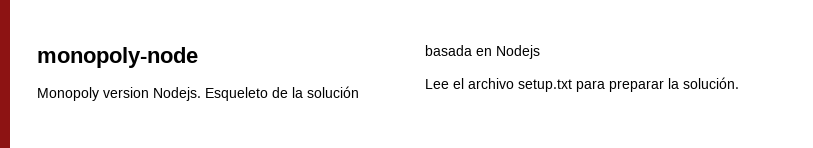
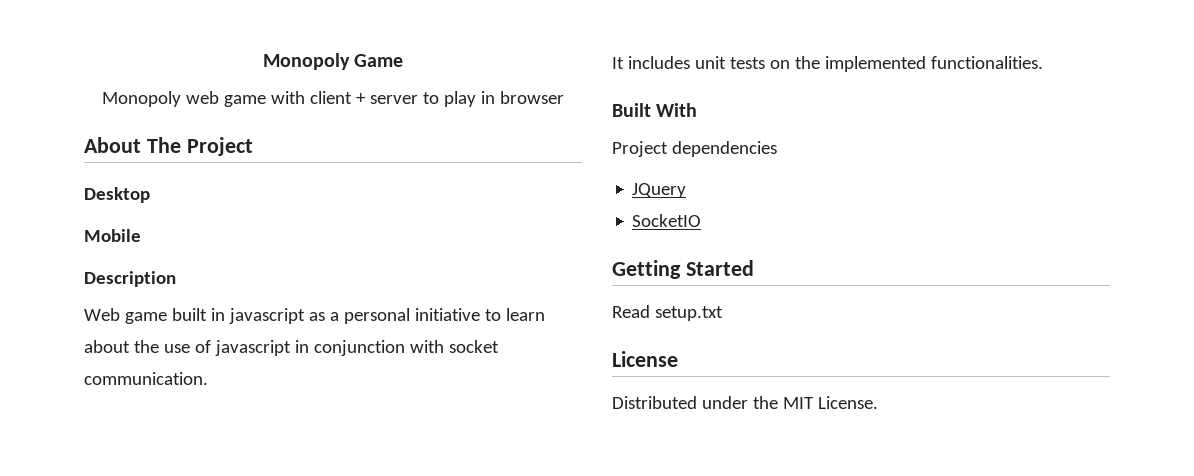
[37,47,198,68] [37,86,359,101] [425,45,540,59] [425,77,739,92] monopoly-node // Monopoly version Nodejs. Esqueleto de la solución basada en Nodejs // Lee el archivo setup.txt para preparar la solución. -> [262,53,404,70] [102,91,564,107] [84,137,253,156] [84,187,150,203] [84,229,141,242] [84,271,176,287] [84,308,545,324] [84,340,499,356] [84,372,208,385] [612,56,1043,72] [612,103,698,117] [612,141,777,157] [632,183,687,198] [632,214,702,227] [612,260,754,279] [612,305,723,321] [612,351,678,367] [612,396,878,409] Monopoly Game // Monopoly web game with client + server to play in browser // About The Project // Desktop // Mobile // Description // Web game built in javascript as a personal initiative to learn about the use of javascript in conjunction with socket communication. // It includes unit tests on the implemented functionalities. // Built With // Project dependencies // JQuery // SocketIO // Getting Started // Read setup.txt // License // Distributed under the MIT License.

